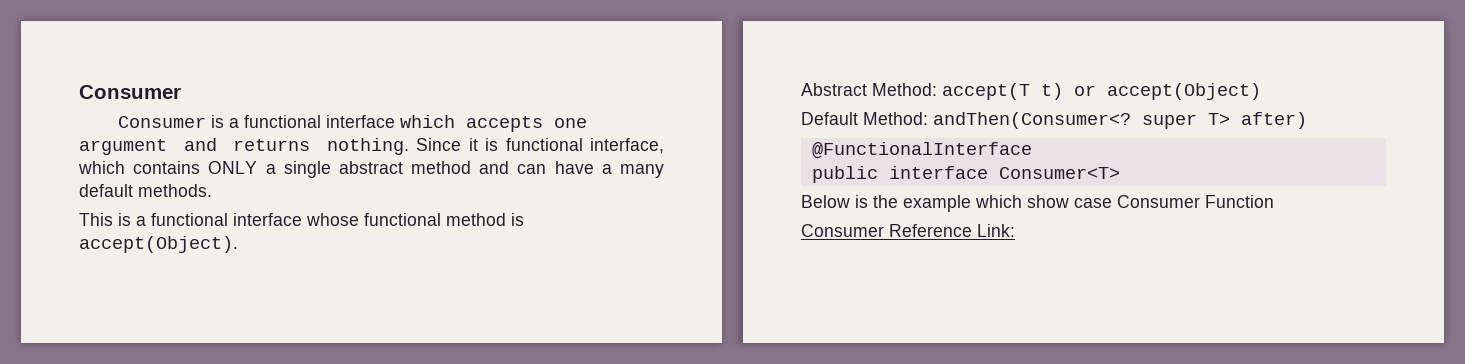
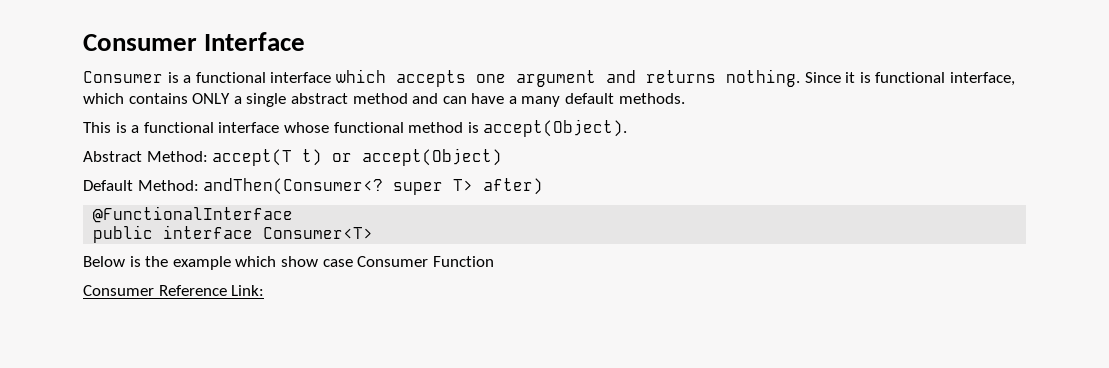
[79,85,181,99] Consumer -> [83,32,306,51] Consumer Interface

